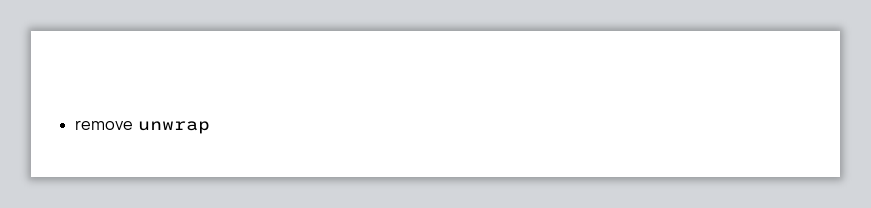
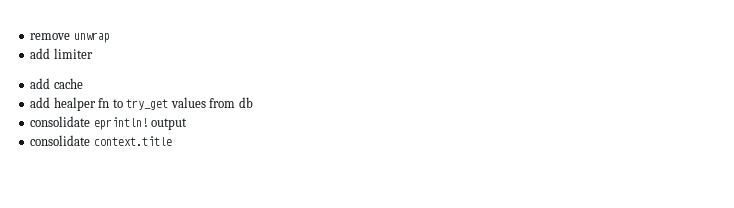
(210, 127) none -> [30,48,93,59] [30,78,83,89] [30,97,253,111] [30,116,188,130] [30,135,172,146] // add limiter // add cache // add healper fn to try_get values from db // consolidate eprintln! output // consolidate context.title

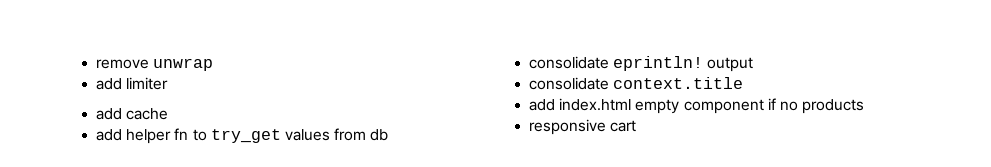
[53,97,96,111] healper -> [126,129,172,144] helper
(172, 141) none -> [529,98,865,114] [529,119,637,135] // add index.html empty component if no products // responsive cart

